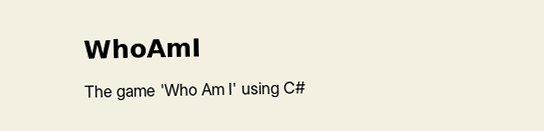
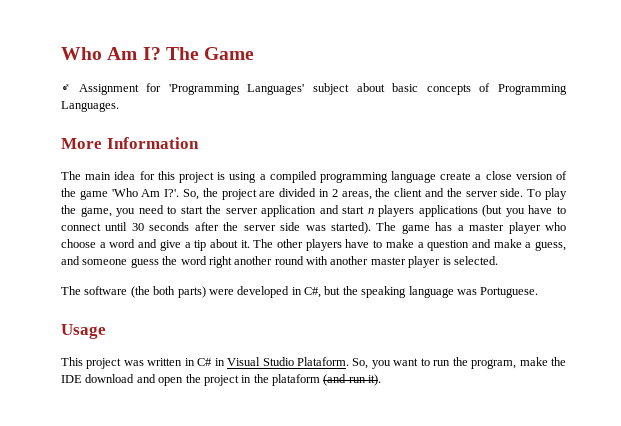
[83,37,201,59] [84,81,306,102] WhoAmI // The game 'Who Am I' using C# -> [61,47,255,60] [61,83,568,95] [61,101,119,112] [61,137,199,149] [61,171,567,183] [61,188,568,200] [61,205,566,217] [61,222,566,234] [61,239,566,251] [61,256,498,268] [61,286,539,298] [61,324,106,339] [61,357,567,369] [61,374,382,386] Who Am I? The Game // ♂ Assignment for 'Programming Languages' subject about basic concepts of Programming Languages. // More Information // The main idea for this project is using a compiled programming language create a close version of the game 'Who Am I?'. So, the project are divided in 2 areas, the client and the server side. To play the game, you need to start the server application and start n players applications (but you have to connect until 30 seconds after the server side was started). The game has a master player who choose a word and give a tip about it. The other players have to make a question and make a guess, and someone guess the word right another round with another master player is selected. // The software (the both parts) were developed in C#, but the speaking language was Portuguese. // Usage // This project was written in C# in Visual Studio Plataform. So, you want to run the program, make the IDE download and open the project in the plataform (and run it).

